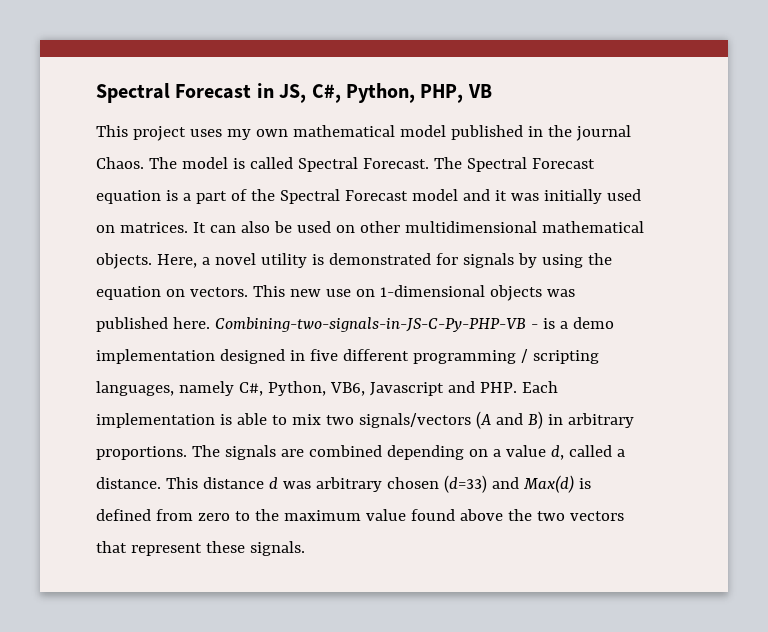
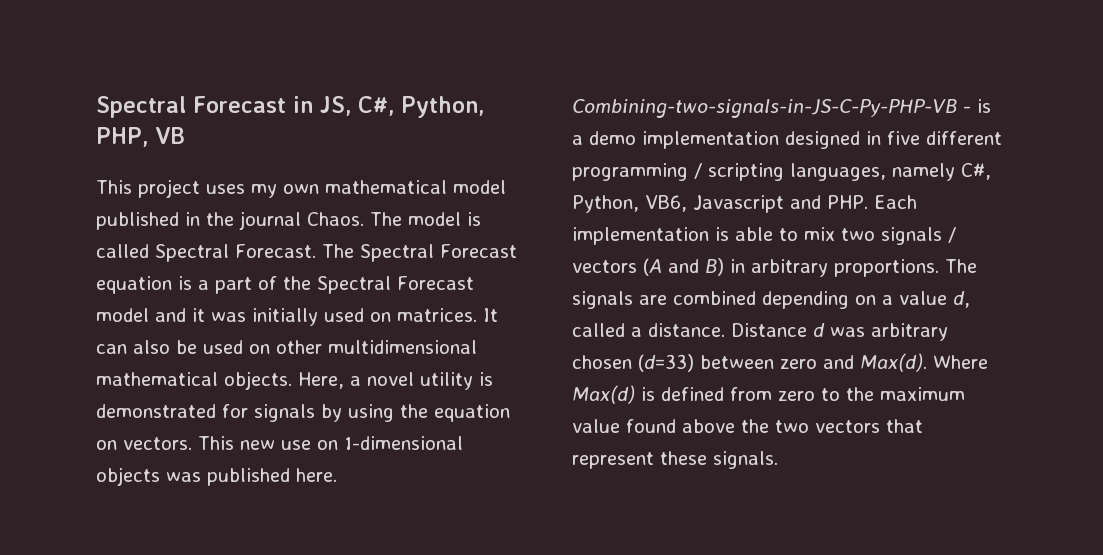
[358,413,471,428] signals/vectors -> [881,227,956,245] [572,260,637,273] signals / vectors
[165,477,264,489] This distance -> [731,323,807,337] Distance
[491,477,519,489] and -> [700,353,988,372] between zero and Max(d). Where

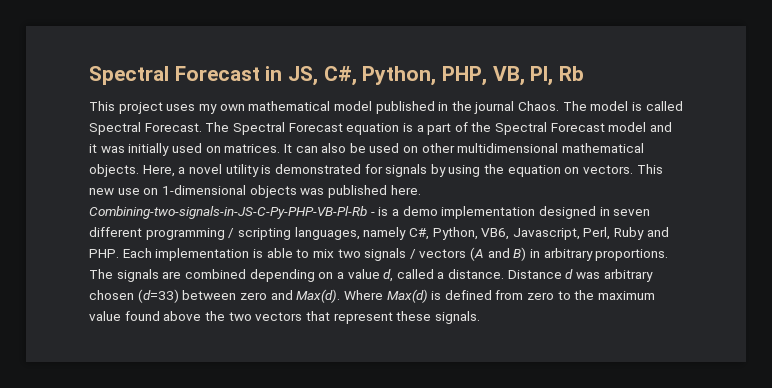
[154,127,185,144] VB -> [492,66,585,86] VB, Pl, Rb
[572,99,957,118] Combining-two-signals-in-JS-C-Py-PHP-VB -> [89,206,367,219] Combining-two-signals-in-JS-C-Py-PHP-VB-Pl-Rb
[887,131,920,145] five -> [613,209,651,216] seven
[693,195,784,213] Javascript -> [512,227,645,240] Javascript, Perl, Ruby

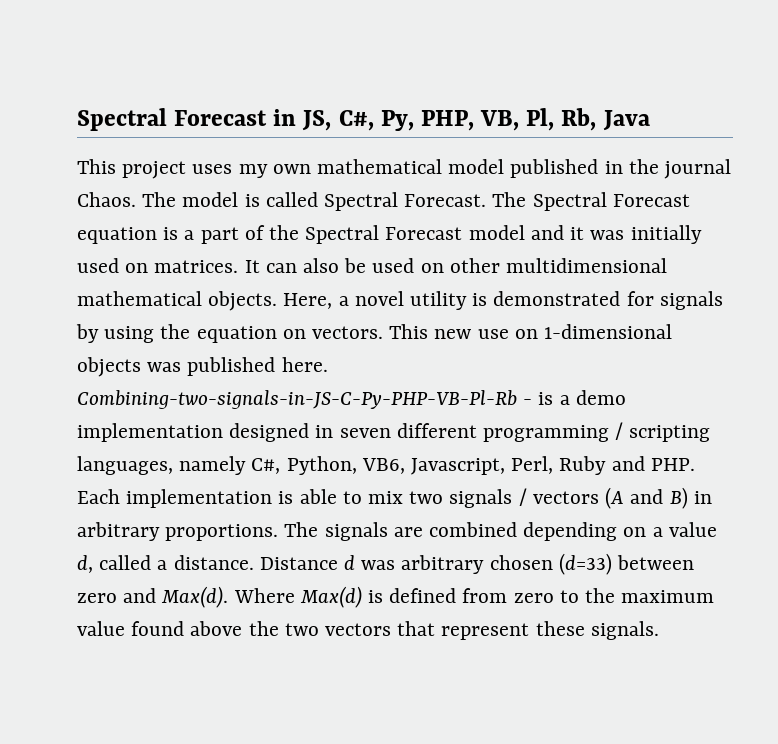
[362,66,437,86] Python, -> [380,110,414,131] Py,
[559,66,585,81] Rb -> [561,108,650,131] Rb, Java

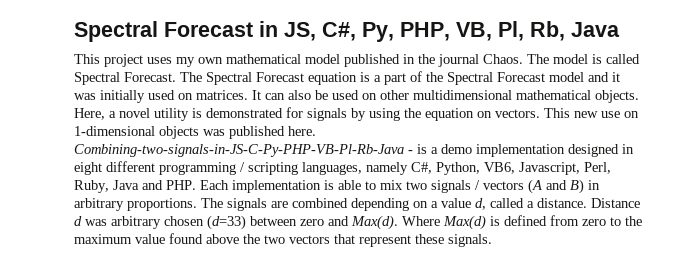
[77,390,517,409] Combining-two-signals-in-JS-C-Py-PHP-VB-Pl-Rb -> [74,144,404,157] Combining-two-signals-in-JS-C-Py-PHP-VB-Pl-Rb-Java
[339,428,391,438] seven -> [74,162,102,175] eight
[559,456,607,475] Ruby -> [74,180,139,193] Ruby, Java

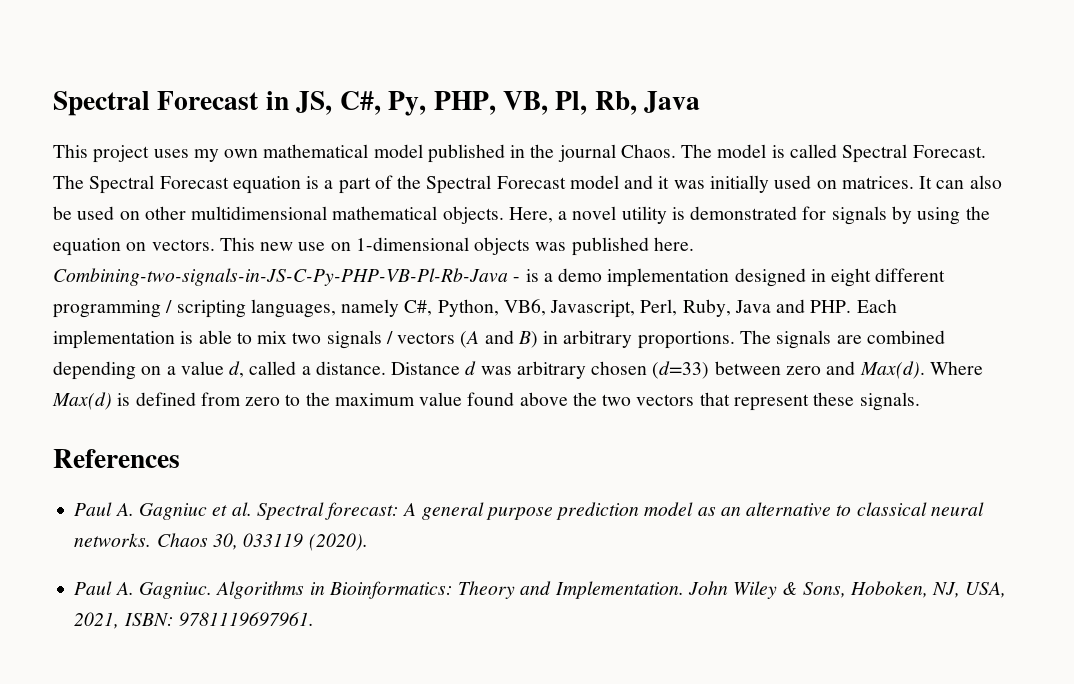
(492, 240) none -> [53,449,180,468] [74,502,984,520] [74,533,368,551] [74,581,1007,599] [74,612,314,629] // References // Paul A. Gagniuc et al. Spectral forecast: A general purpose prediction model as an alternative to classical neural networks. Chaos 30, 033119 (2020). // Paul A. Gagniuc. Algorithms in Bioinformatics: Theory and Implementation. John Wiley & Sons, Hoboken, NJ, USA, 2021, ISBN: 9781119697961.

